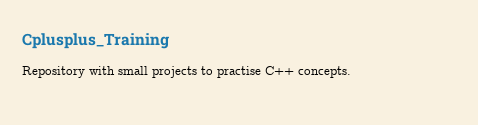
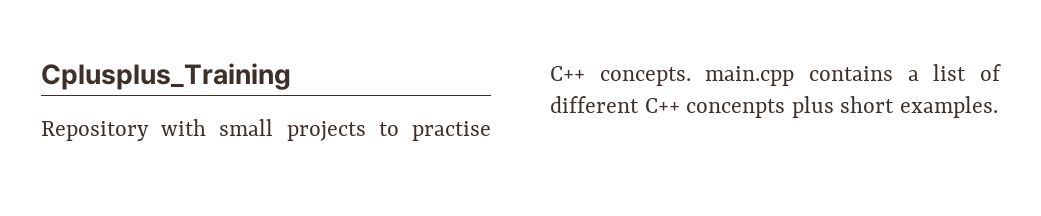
(351, 72) none -> [705,64,1001,86] [550,96,999,118] main.cpp contains a list of different C++ concenpts plus short examples.

